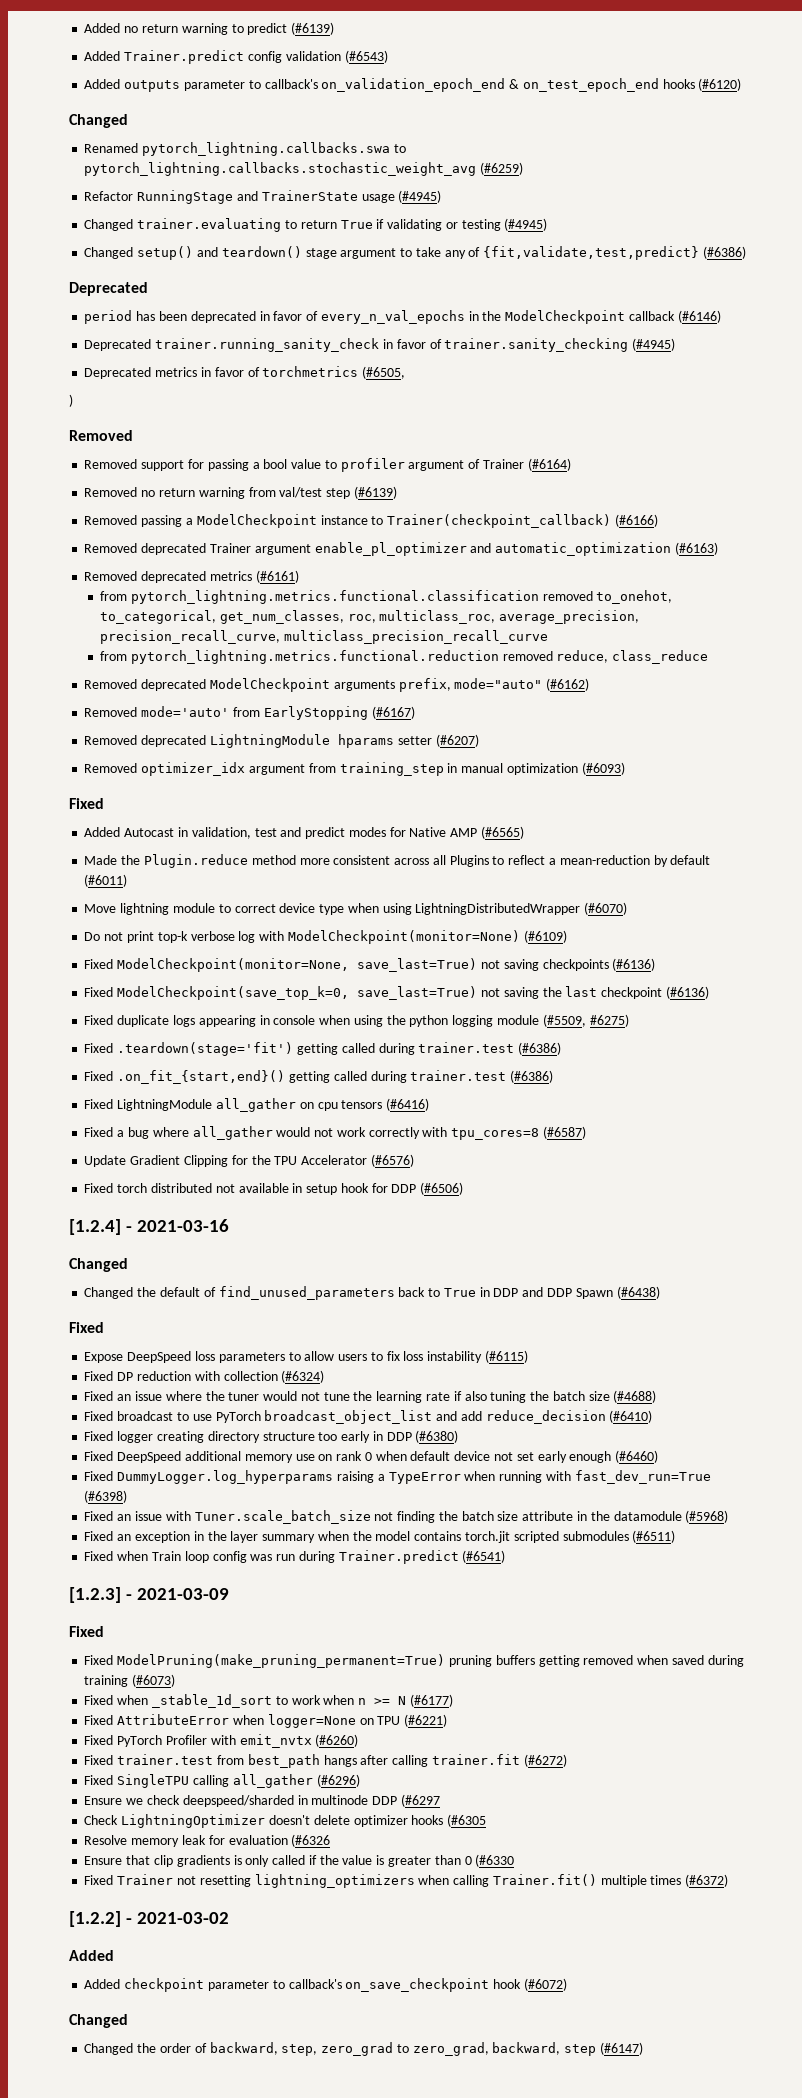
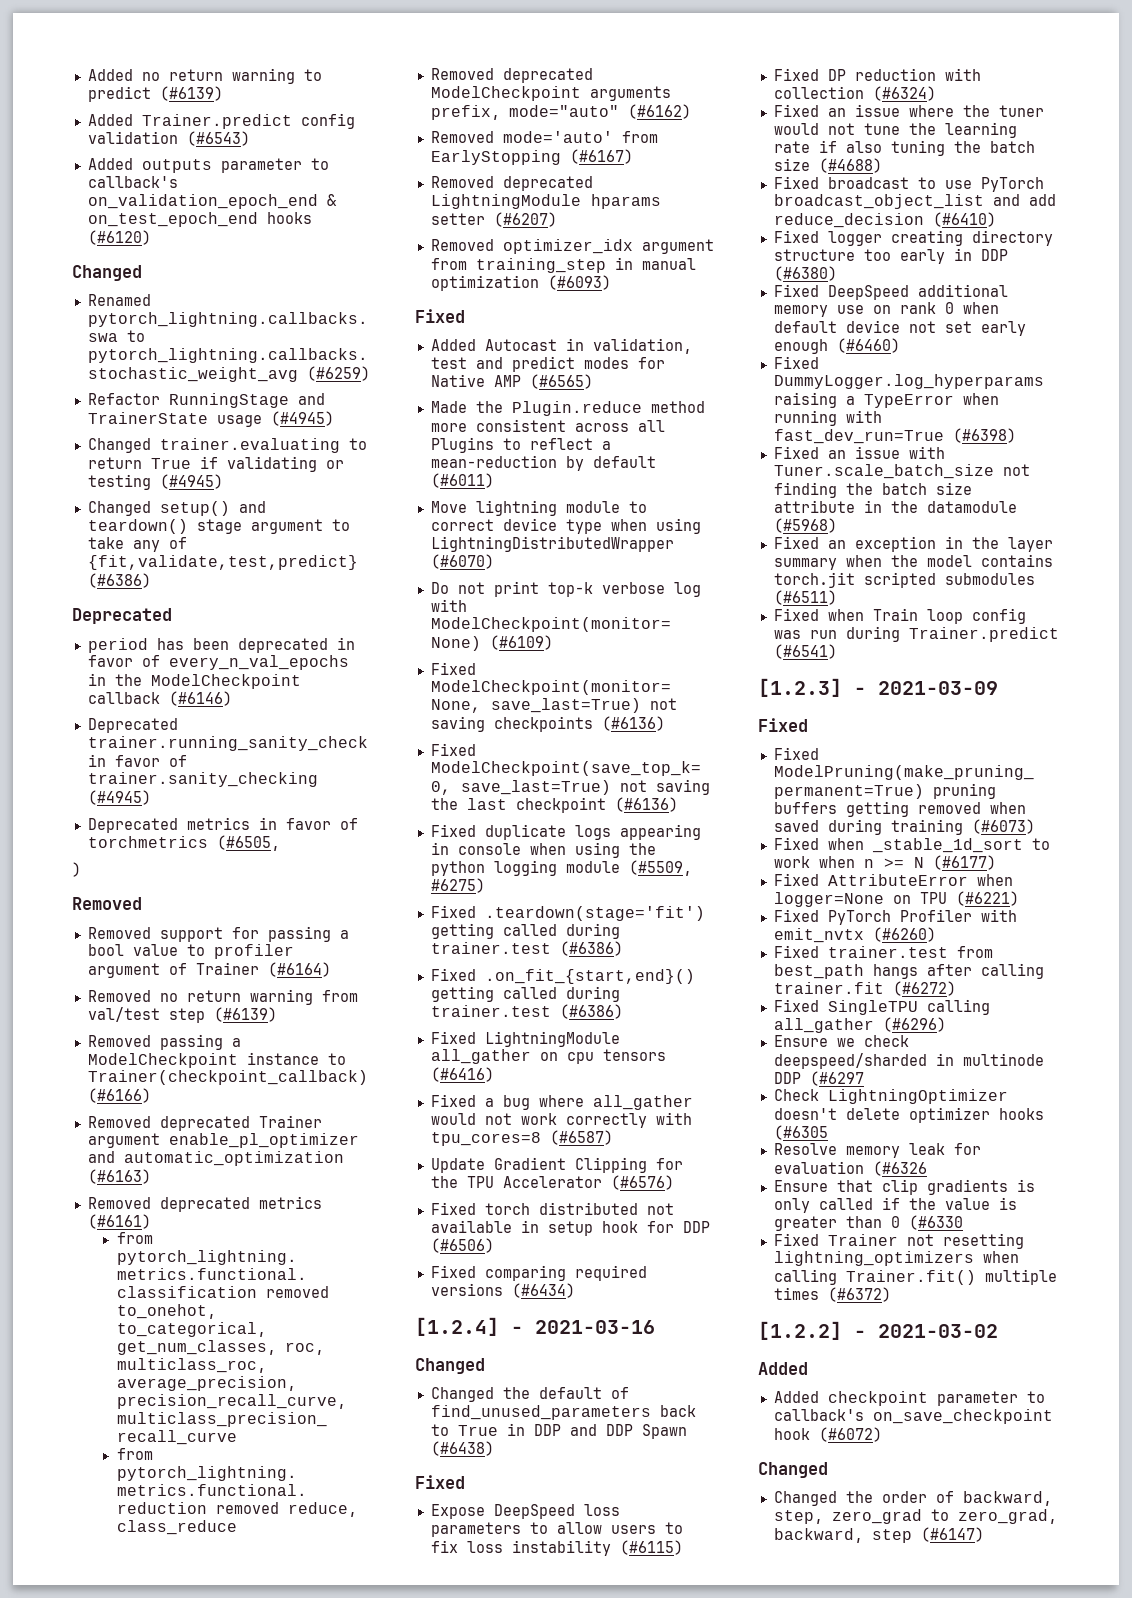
(464, 1188) none -> [430,1265,647,1281] [430,1283,575,1298] // Fixed comparing required versions (#6434)

